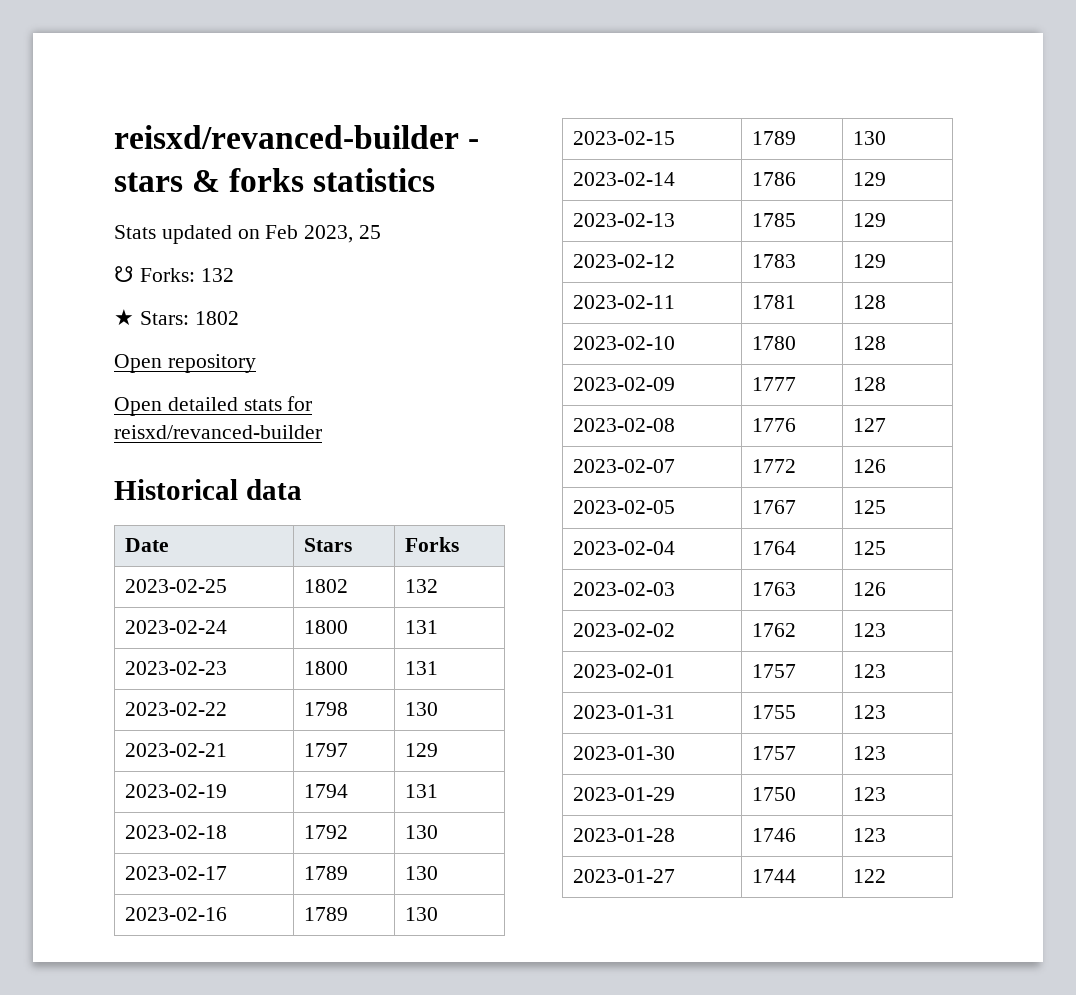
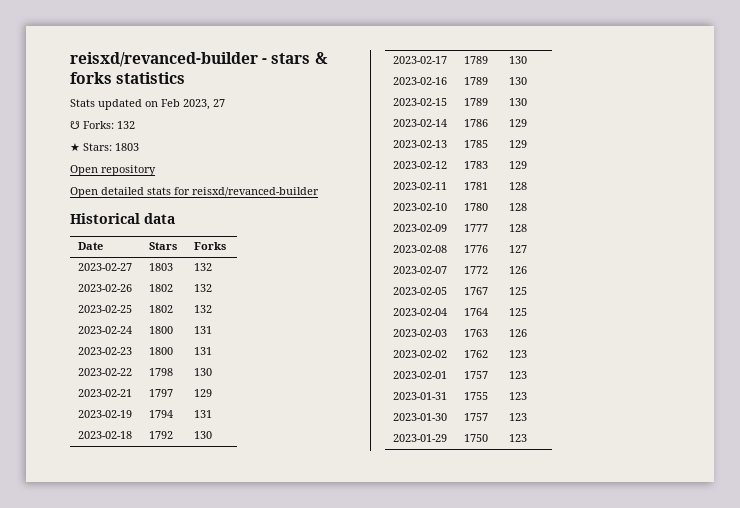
[359,225,382,239] 25 -> [213,99,225,107] 27
[194,311,239,325] 1802 -> [115,143,139,151] 1803
(459, 544) none -> [78,263,133,271] [149,263,174,271] [194,263,213,271] [78,284,133,292] [149,284,174,292] [194,284,213,292] // 2023-02-27 | 1803 | 132 // 2023-02-26 | 1802 | 132
[572,828,675,842] [751,828,796,842] [852,828,886,842] [572,869,675,883] [751,869,796,883] [852,869,886,883] // 2023-01-28 | 1746 | 123 // 2023-01-27 | 1744 | 122 -> (528, 438) none

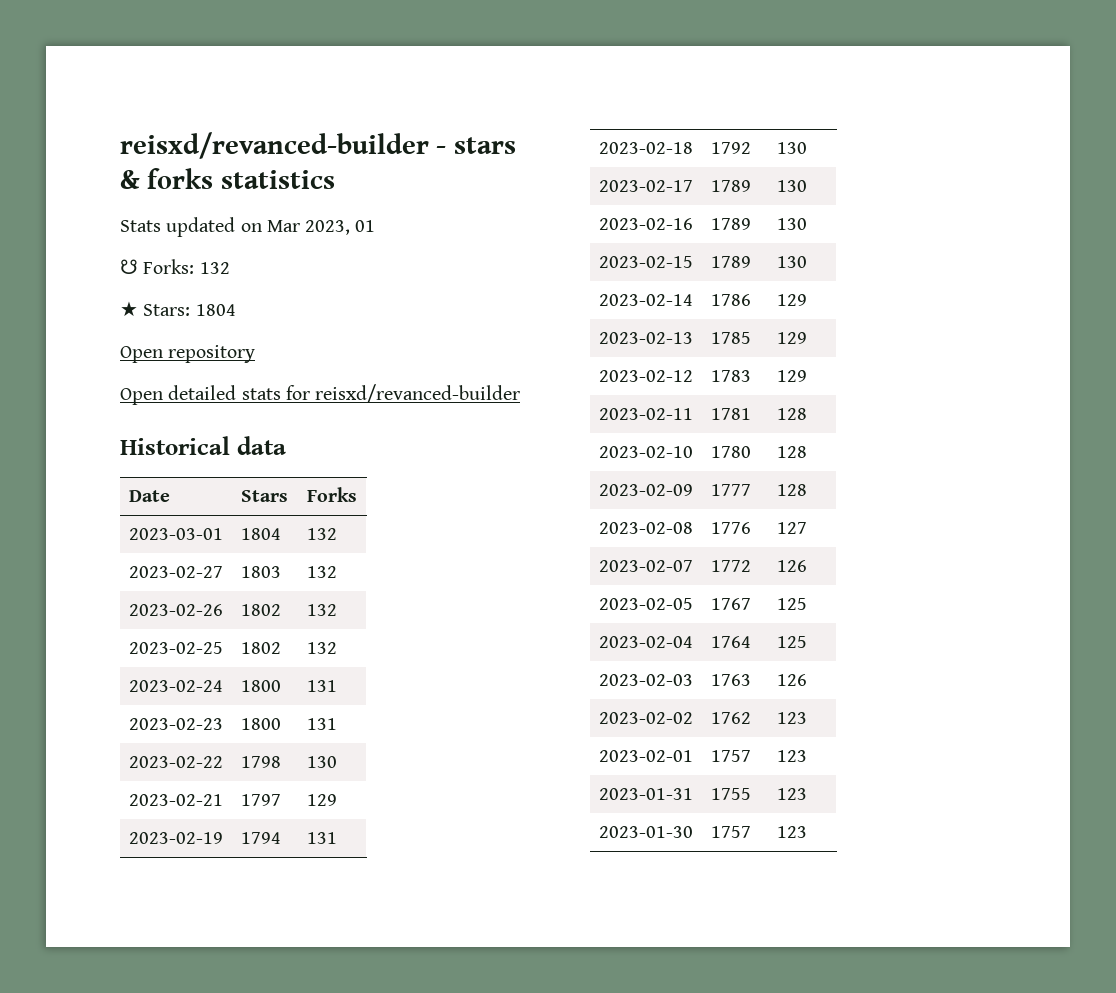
[161,99,225,110] Feb 2023, 27 -> [266,220,376,235] Mar 2023, 01
[115,143,139,151] 1803 -> [195,304,236,316] 1804
(227, 246) none -> [128,528,223,540] [240,528,281,540] [306,528,337,540] // 2023-03-01 | 1804 | 132
[393,434,448,442] [464,434,489,442] [509,434,528,442] // 2023-01-29 | 1750 | 123 -> (807, 832) none

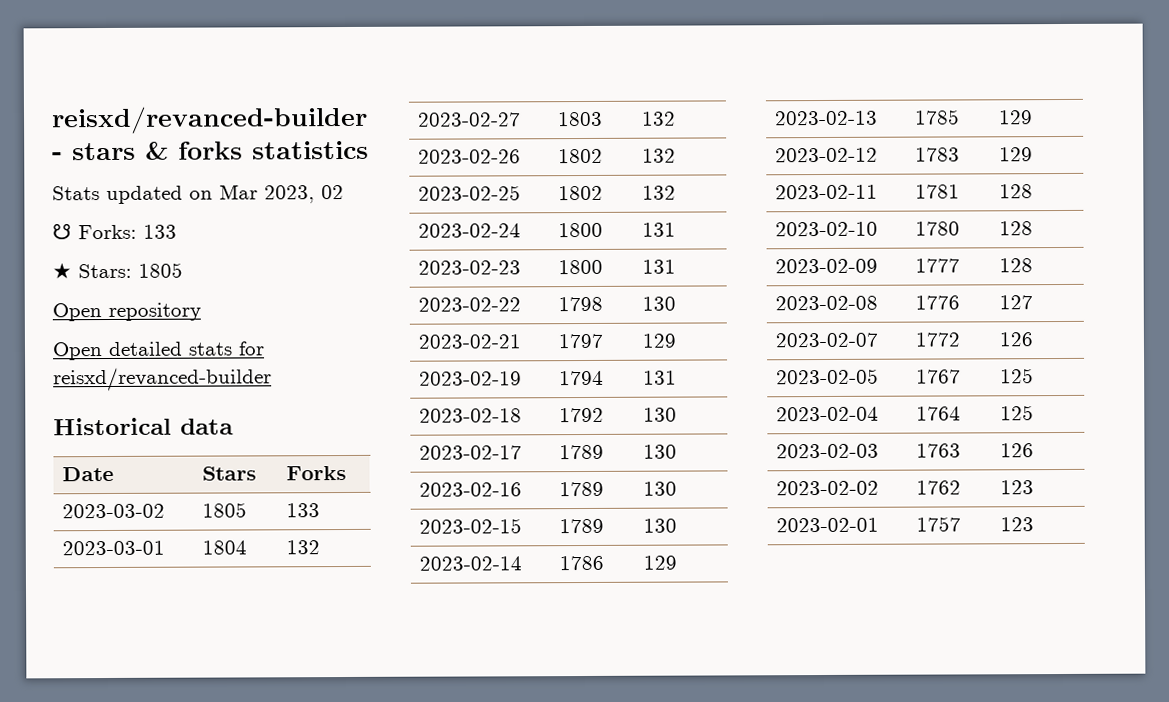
[355,220,376,232] 01 -> [321,185,344,200] 02
[199,262,230,274] 132 -> [143,224,177,239] 133
[195,304,236,316] 1804 -> [138,262,183,278] 1805
(357, 494) none -> [61,503,165,519] [201,502,247,518] [285,503,320,518] // 2023-03-02 | 1805 | 133
[598,788,693,800] [710,788,751,800] [776,788,807,800] [598,826,693,838] [710,826,751,838] [776,826,807,838] // 2023-01-31 | 1755 | 123 // 2023-01-30 | 1757 | 123 -> (1034, 524) none

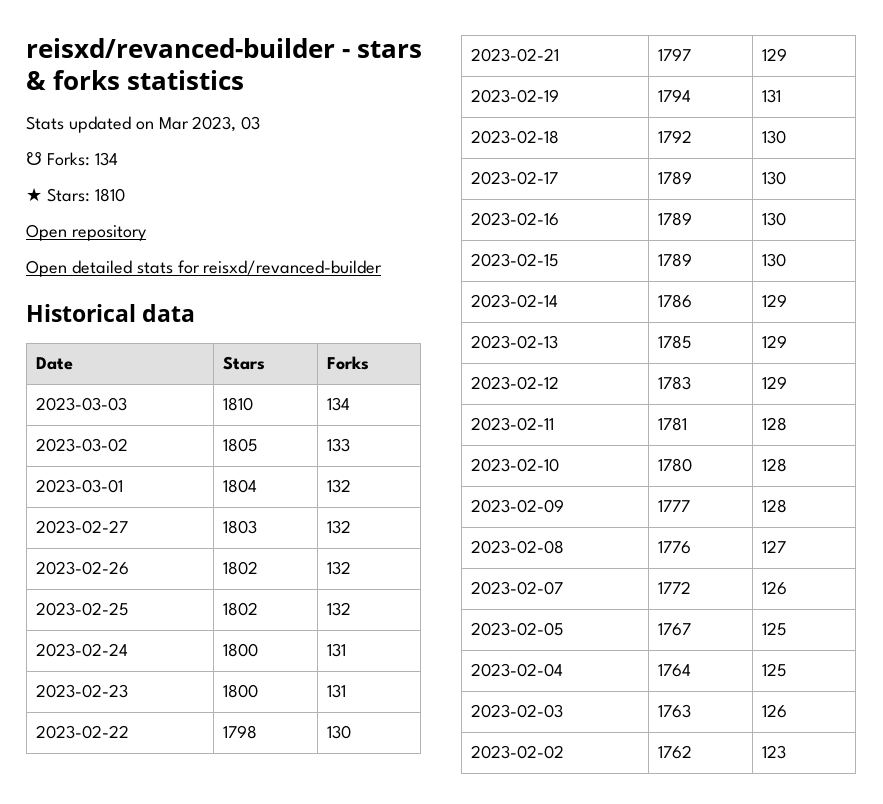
[321,185,344,200] 02 -> [241,116,261,130] 03
[143,224,177,239] 133 -> [94,152,118,166] 134
[138,262,183,278] 1805 -> [94,188,125,202] 1810
(347, 473) none -> [36,397,128,411] [223,397,254,411] [327,397,351,411] // 2023-03-03 | 1810 | 134
[775,517,879,533] [915,516,961,532] [999,517,1034,532] // 2023-02-01 | 1757 | 123 -> (787, 752) none

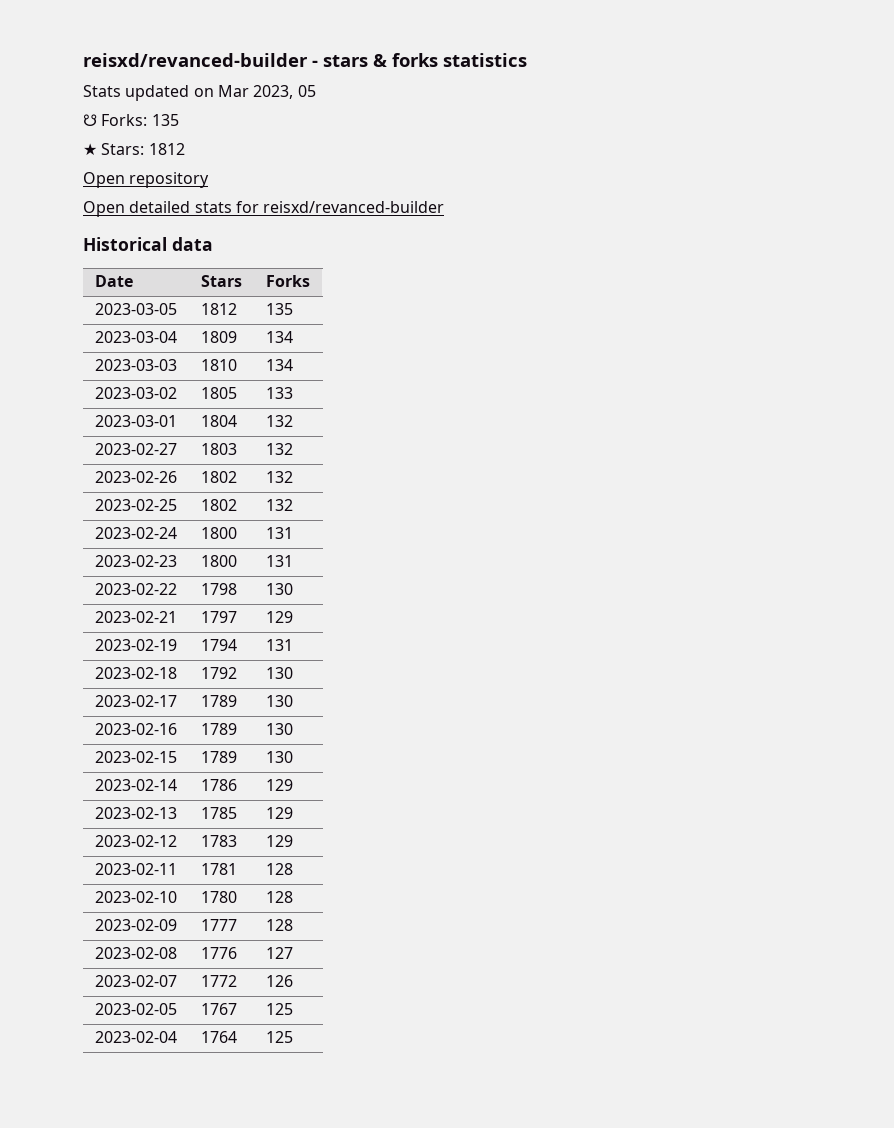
[241,116,261,130] 03 -> [297,85,316,97] 05
[94,152,118,166] 134 -> [151,114,179,126] 135
[94,188,125,202] 1810 -> [148,143,185,155] 1812
(370, 363) none -> [94,303,177,315] [200,303,237,315] [265,303,293,315] [94,331,177,343] [200,331,237,343] [265,331,293,343] // 2023-03-05 | 1812 | 135 // 2023-03-04 | 1809 | 134
[471,704,564,718] [658,704,692,718] [762,704,788,718] [471,745,565,759] [658,745,693,759] [762,745,787,759] // 2023-02-03 | 1763 | 126 // 2023-02-02 | 1762 | 123 -> (293, 1037) none

